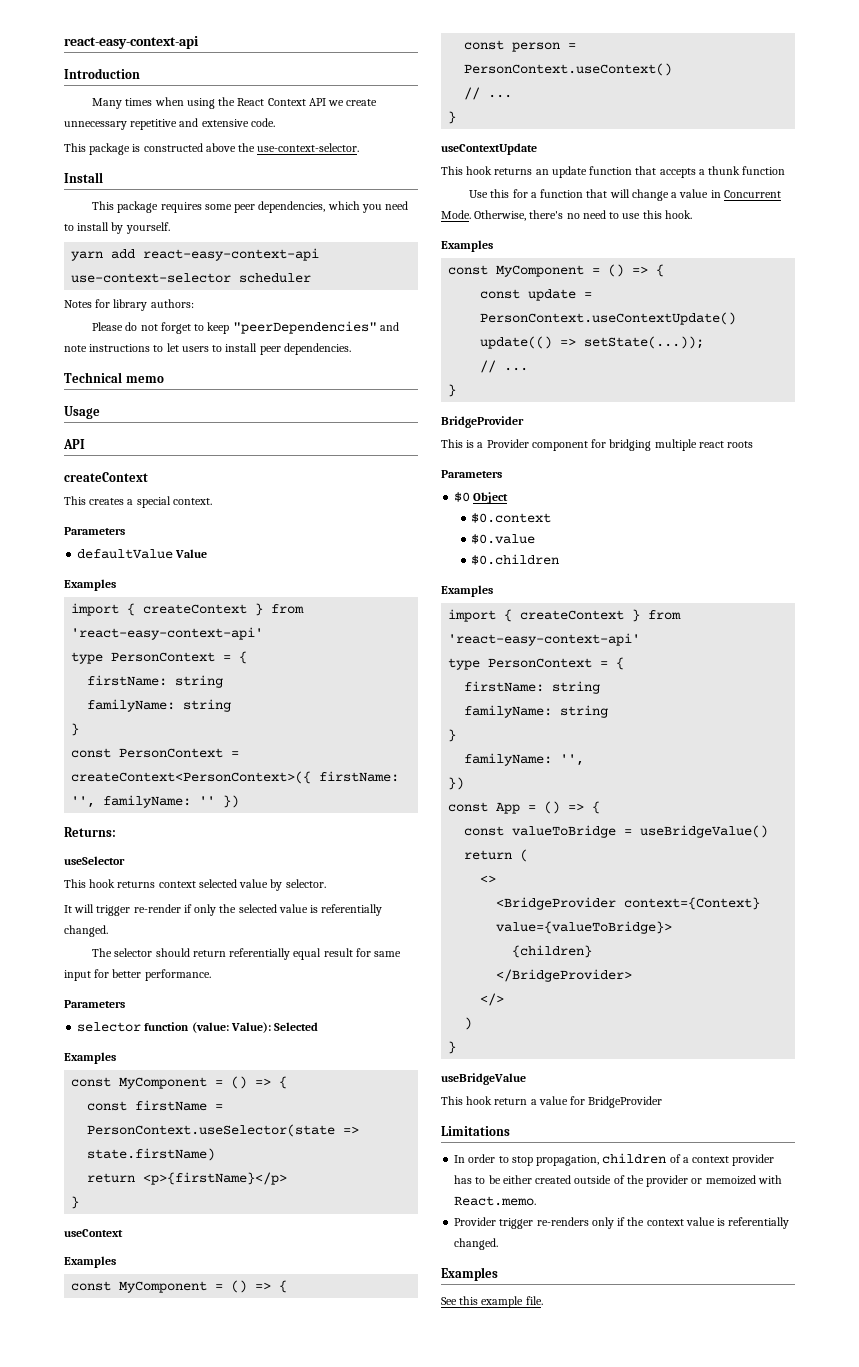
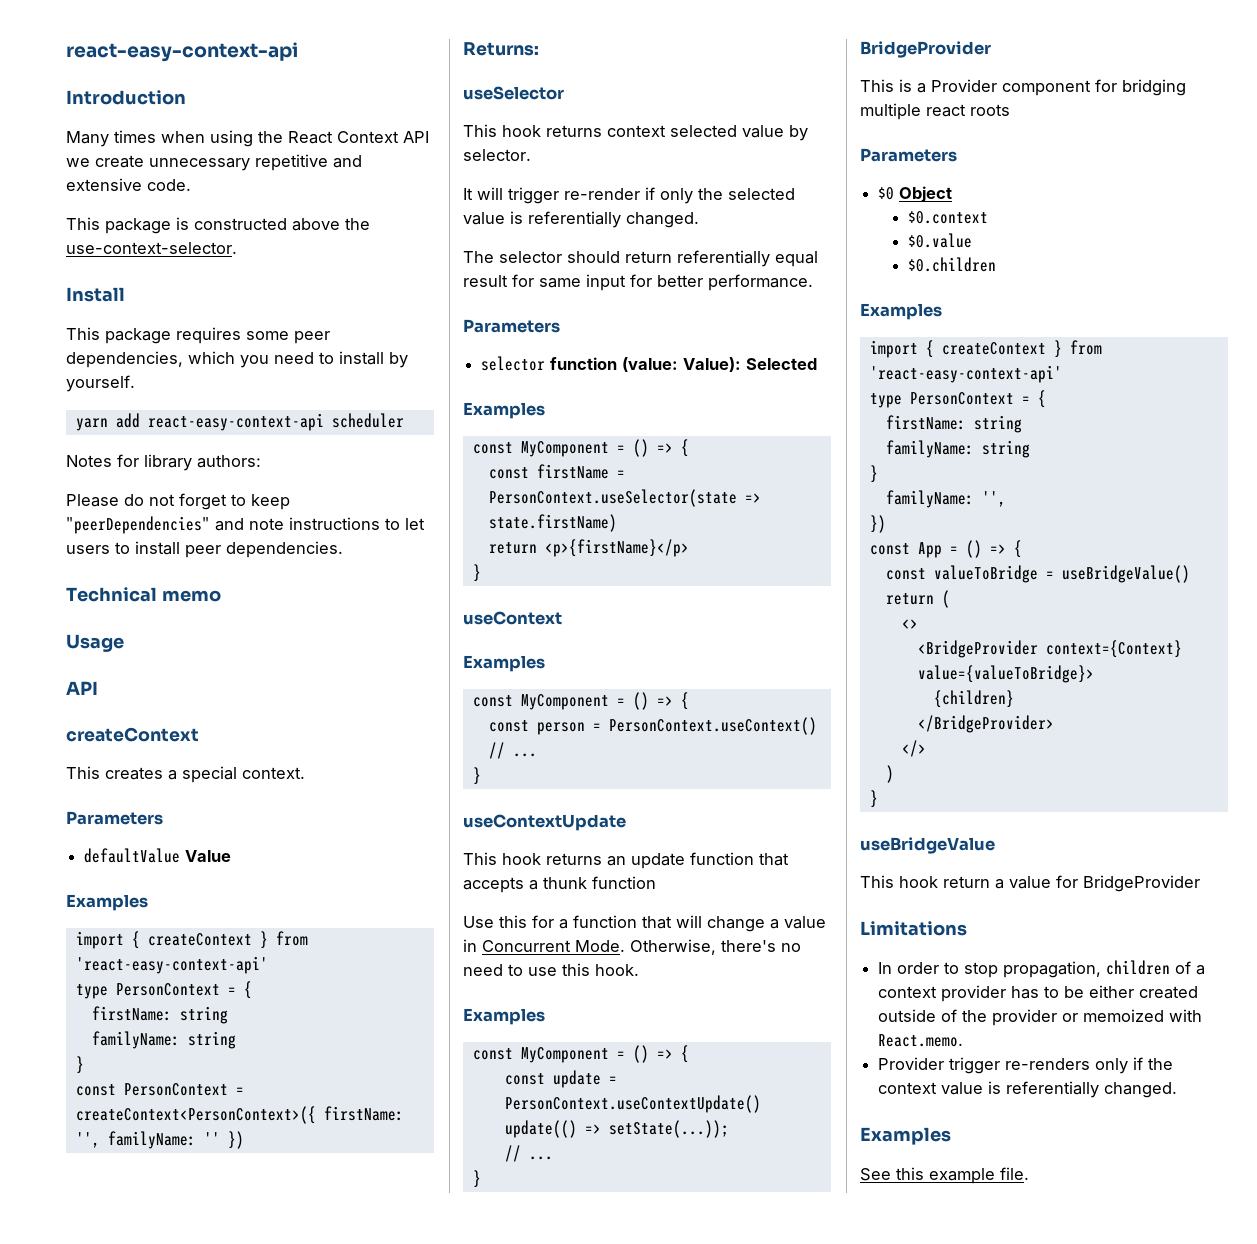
[71,273,232,283] use-context-selector -> (324, 422) none

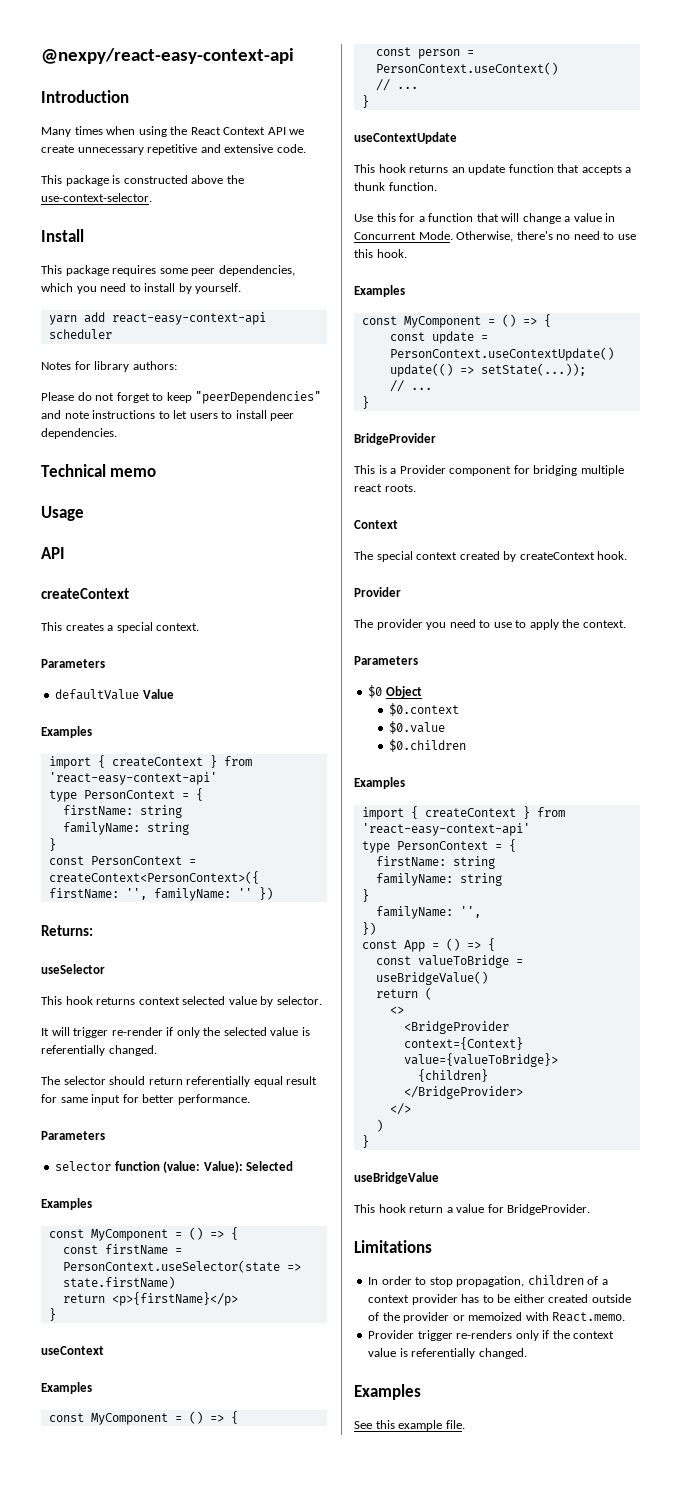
[66,42,298,62] react-easy-context-api -> [41,48,294,64] @nexpy/react-easy-context-api
[592,876,656,889] function -> [388,182,437,191] function.
[970,104,1010,116] roots -> [384,484,416,492] [354,520,398,529] [354,551,628,562] [354,587,401,597] [354,619,626,630] roots. // Context // The special context created by createContext hook. // Provider // The provider you need to use to apply the context.
[1083,875,1200,892] BridgeProvider -> [507,1204,591,1215] BridgeProvider.

